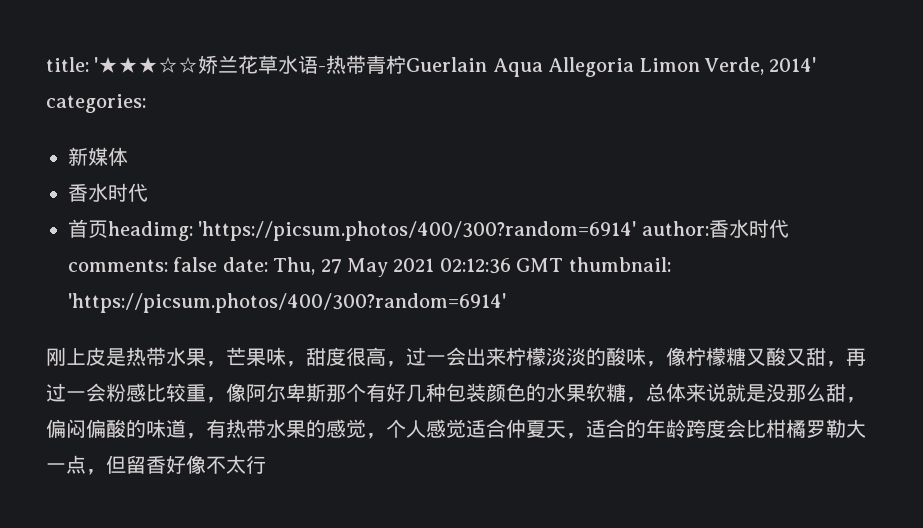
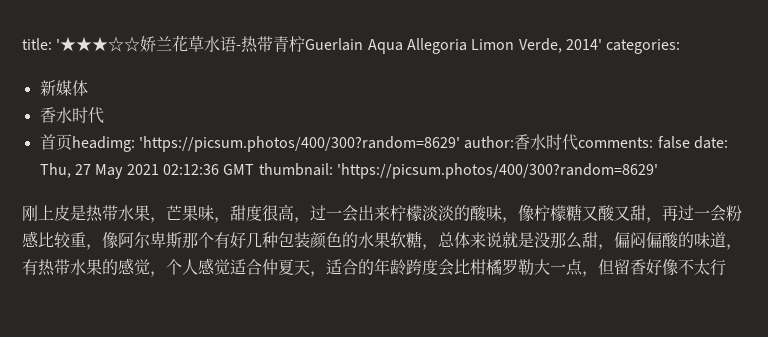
[198,221,637,241] 'https://picsum.photos/400/300?random=6914' -> [138,136,460,152] 'https://picsum.photos/400/300?random=8629'
[68,293,506,313] 'https://picsum.photos/400/300?random=6914' -> [336,163,658,179] 'https://picsum.photos/400/300?random=8629'

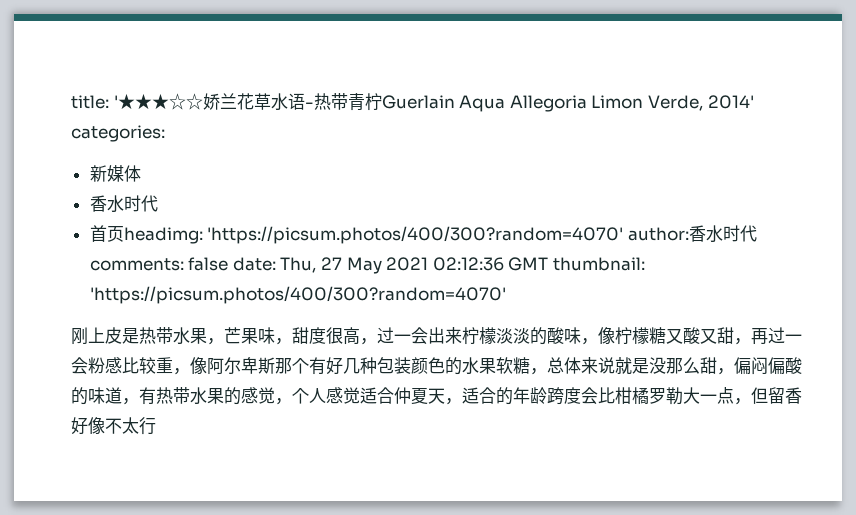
[138,136,460,152] 'https://picsum.photos/400/300?random=8629' -> [207,226,624,244] 'https://picsum.photos/400/300?random=4070'
[336,163,658,179] 'https://picsum.photos/400/300?random=8629' -> [89,286,506,304] 'https://picsum.photos/400/300?random=4070'

